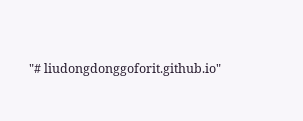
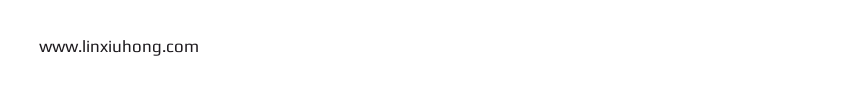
[29,63,222,76] "# liudongdonggoforit.github.io" -> [39,40,199,56] www.linxiuhong.com

